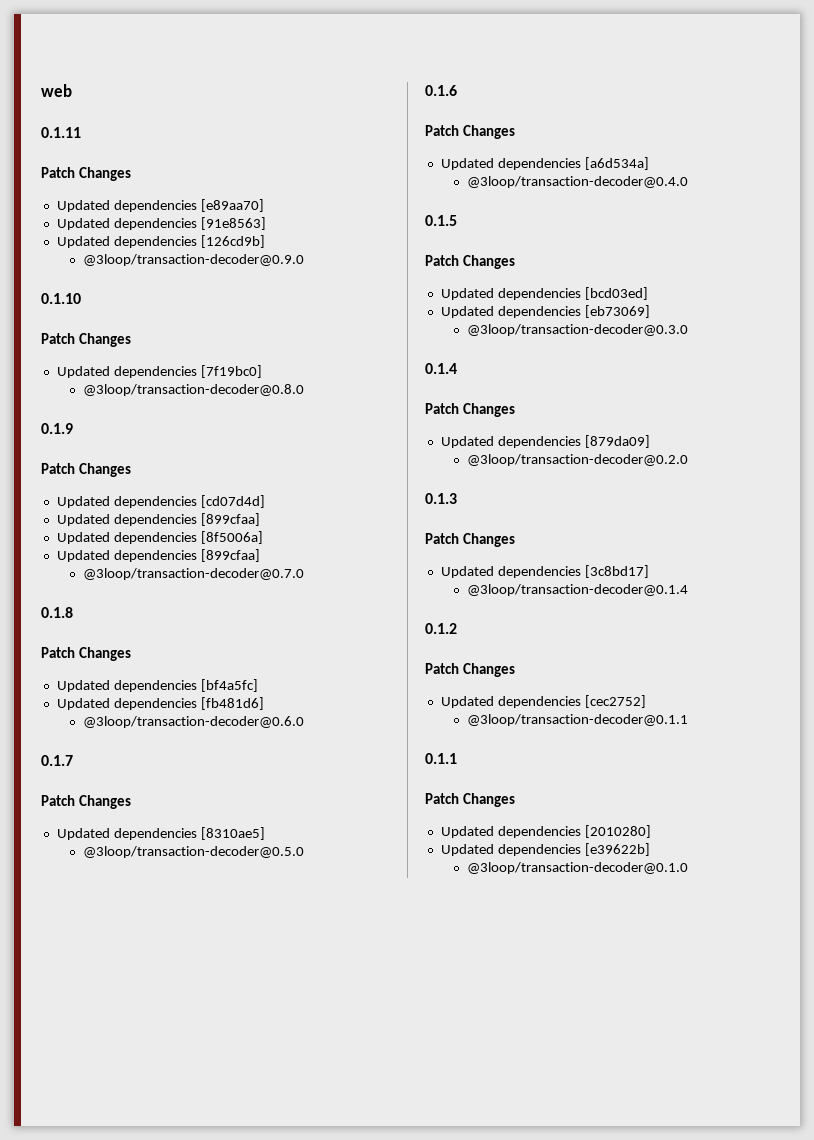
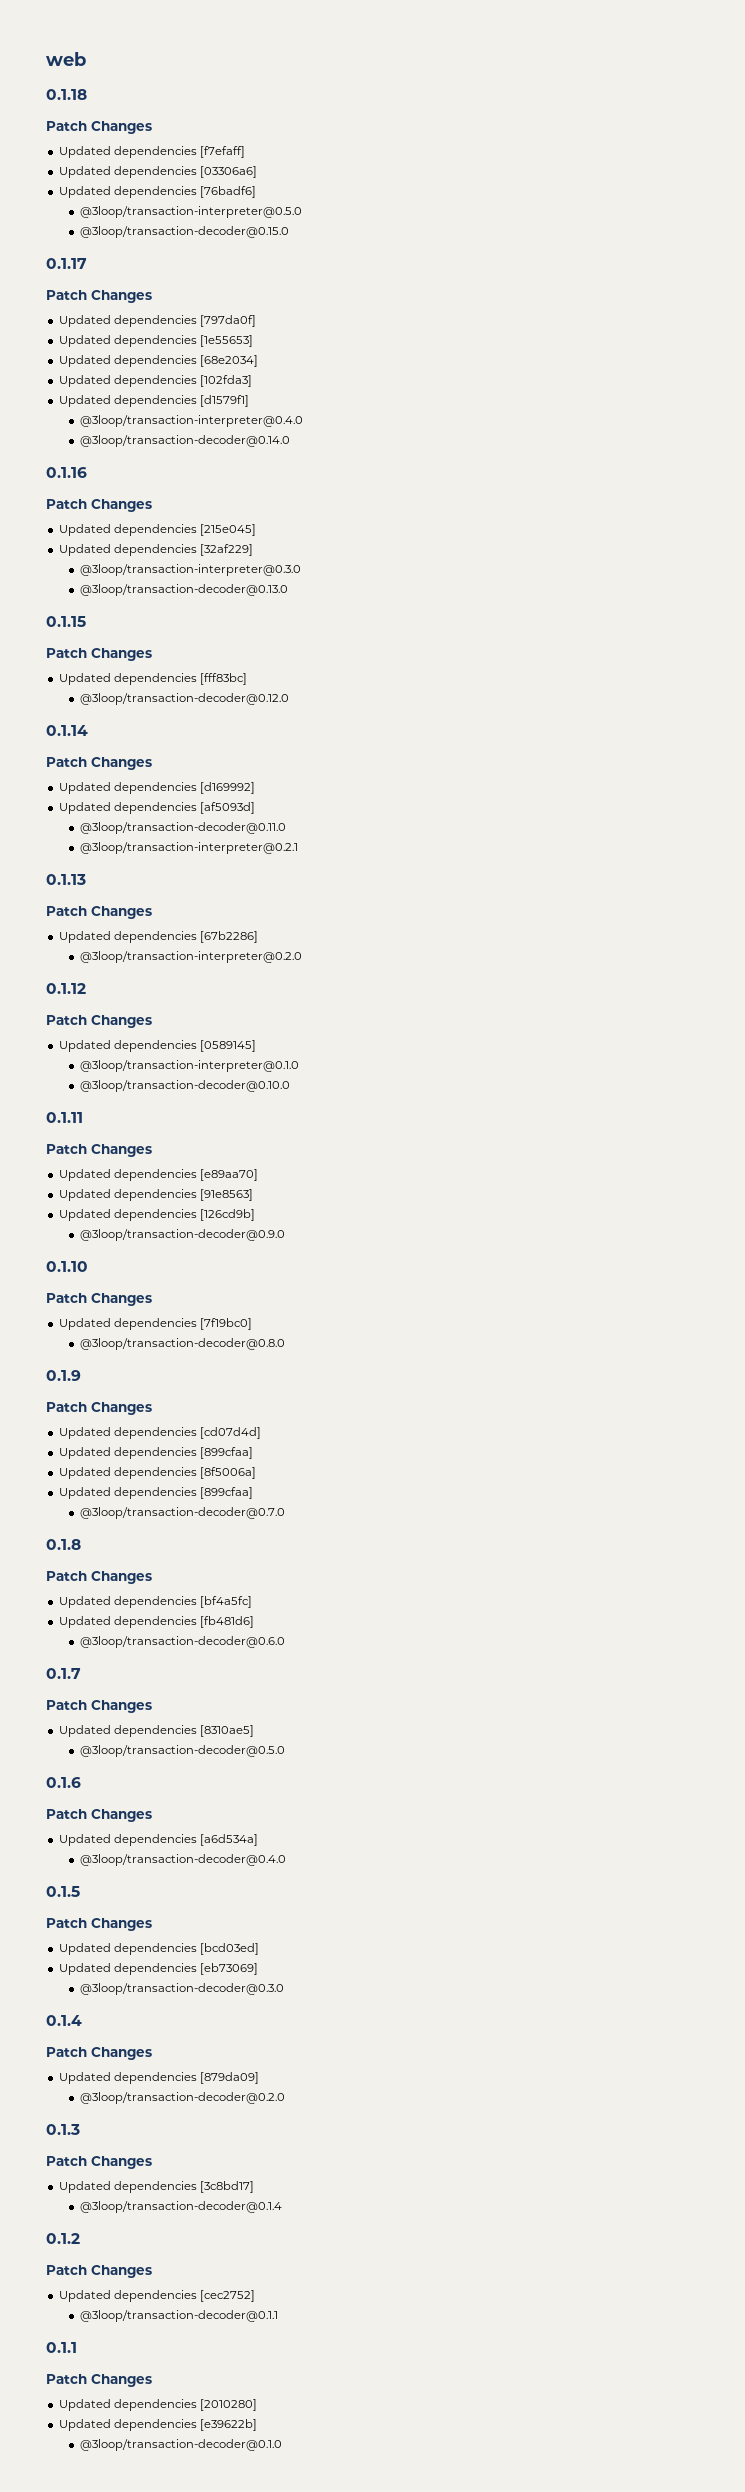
(72, 90) none -> [46,89,87,100] [46,121,152,134] [58,146,245,158] [58,166,257,178] [58,186,256,198] [79,206,302,218] [79,226,289,238] [46,258,87,269] [46,290,152,303] [58,315,256,327] [58,335,253,347] [58,355,258,367] [58,375,252,387] [58,395,249,407] [79,415,303,427] [79,435,290,447] [46,467,87,478] [46,499,152,512] [58,524,256,536] [58,544,253,556] [79,564,301,576] [79,584,288,596] [46,616,86,627] [46,648,152,661] [58,673,247,685] [79,693,289,705] [46,725,88,736] [46,757,152,770] [58,782,255,794] [58,802,255,814] [79,822,286,834] [79,842,298,854] [46,874,86,885] [46,906,152,919] [58,931,258,943] [79,951,302,963] [46,983,86,994] [46,1015,152,1028] [58,1040,256,1052] [79,1060,299,1072] [79,1080,290,1092] // 0.1.18 // Patch Changes // Updated dependencies [f7efaff] // Updated dependencies [03306a6] // Updated dependencies [76badf6] // @3loop/transaction-interpreter@0.5.0 // @3loop/transaction-decoder@0.15.0 // 0.1.17 // Patch Changes // Updated dependencies [797da0f] // Updated dependencies [1e55653] // Updated dependencies [68e2034] // Updated dependencies [102fda3] // Updated dependencies [d1579f1] // @3loop/transaction-interpreter@0.4.0 // @3loop/transaction-decoder@0.14.0 // 0.1.16 // Patch Changes // Updated dependencies [215e045] // Updated dependencies [32af229] // @3loop/transaction-interpreter@0.3.0 // @3loop/transaction-decoder@0.13.0 // 0.1.15 // Patch Changes // Updated dependencies [fff83bc] // @3loop/transaction-decoder@0.12.0 // 0.1.14 // Patch Changes // Updated dependencies [d169992] // Updated dependencies [af5093d] // @3loop/transaction-decoder@0.11.0 // @3loop/transaction-interpreter@0.2.1 // 0.1.13 // Patch Changes // Updated dependencies [67b2286] // @3loop/transaction-interpreter@0.2.0 // 0.1.12 // Patch Changes // Updated dependencies [0589145] // @3loop/transaction-interpreter@0.1.0 // @3loop/transaction-decoder@0.10.0

